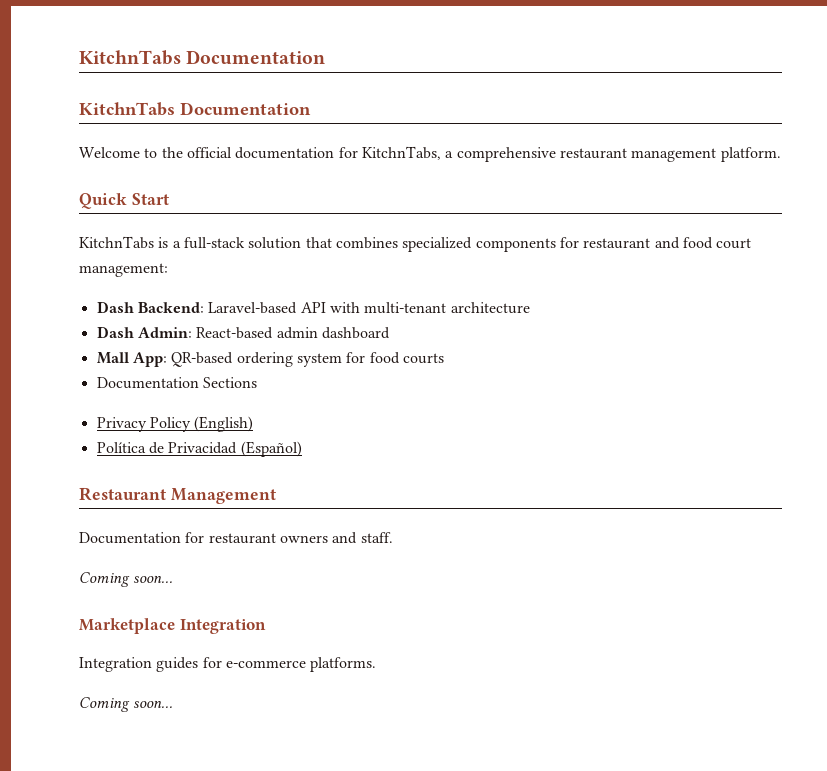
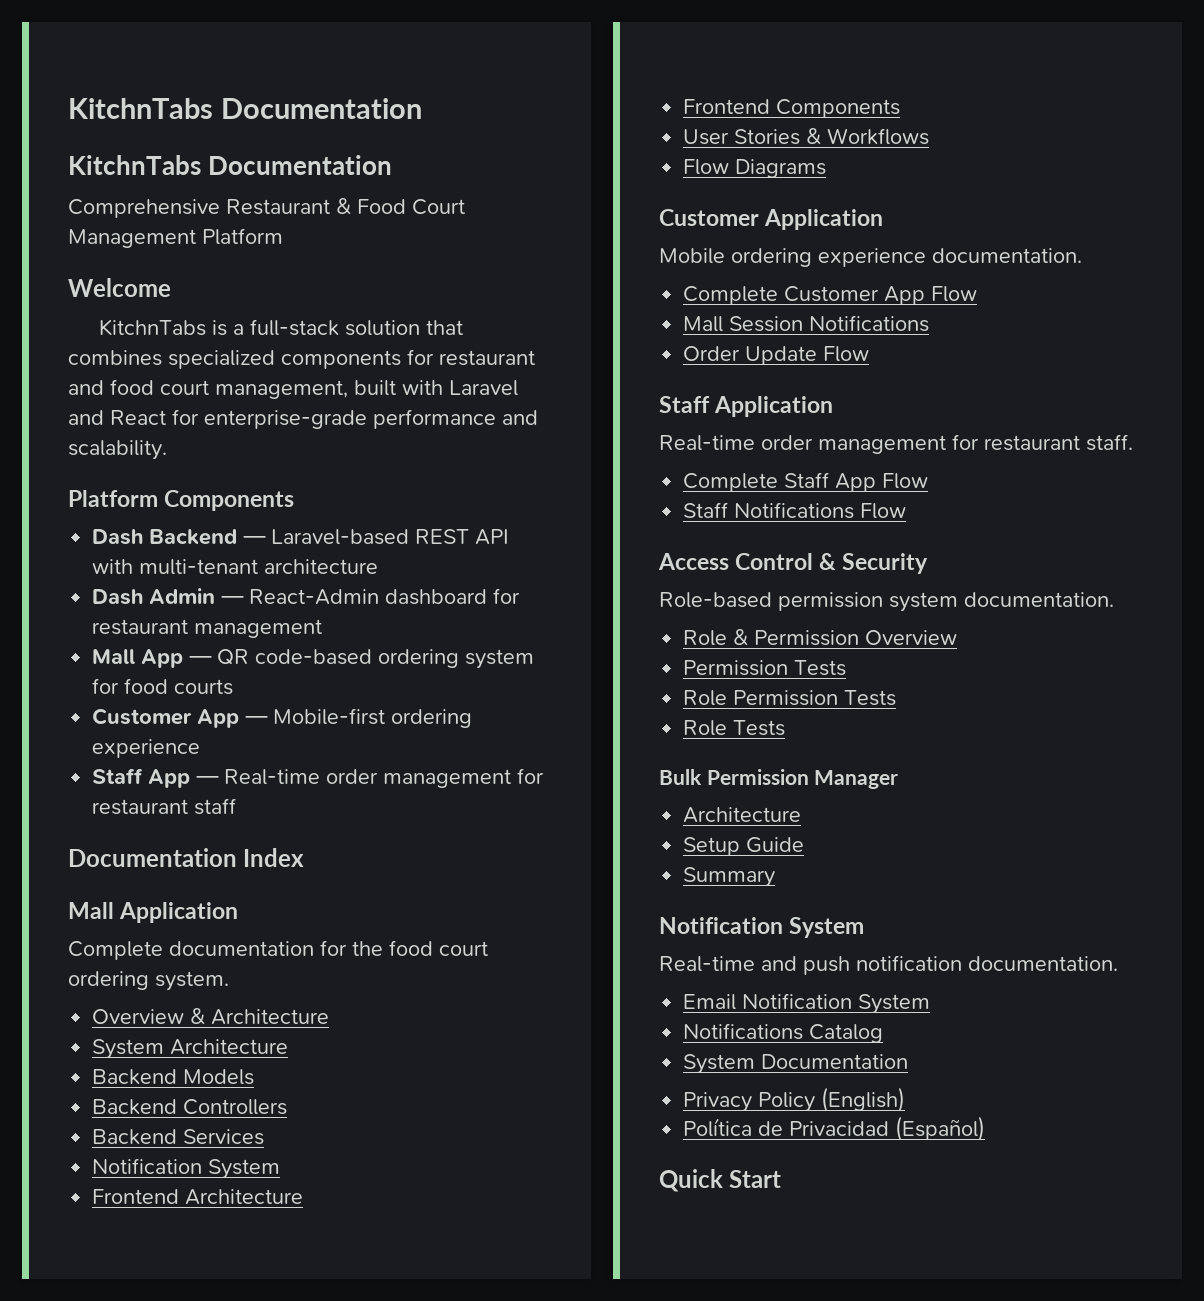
[79,146,781,162] [79,193,169,209] Welcome to the official documentation for KitchnTabs, a comprehensive restaurant management platform. // Quick Start -> [68,198,465,218] [68,228,283,248] [68,278,171,297] Comprehensive Restaurant & Food Court Management Platform // Welcome
[79,263,168,277] [96,301,298,314] management: // Dash Backend: Laravel-based -> [215,380,518,399] [68,409,538,429] [68,440,167,460] [68,490,295,511] [92,529,470,545] management, built with Laravel and React for enterprise-grade performance and scalability. // Platform Components // Dash Backend — Laravel-based REST
[137,327,390,339] [96,352,234,367] Admin: React-based admin dashboard // Mall App: QR-based -> [149,588,521,605] [92,619,323,638] [92,649,373,668] Admin — React-Admin dashboard for restaurant management // Mall App — QR code-based
[96,377,257,389] Documentation Sections -> [92,708,473,728] [92,739,201,758] [92,768,545,788] [92,798,237,815] [68,848,305,867] [68,902,239,923] [68,940,488,960] [68,971,229,991] [92,1008,330,1025] [92,1039,289,1059] [92,1069,255,1085] [92,1099,288,1115] [92,1129,265,1145] [92,1158,281,1179] [92,1189,304,1205] [683,99,901,118] [683,128,930,145] [683,159,827,178] [659,209,884,230] [659,248,1082,267] [683,286,978,305] [683,315,930,332] [683,346,870,365] [659,396,834,417] [659,434,1133,454] [683,472,929,492] [683,502,907,519] [658,553,929,574] [659,592,1114,612] [683,629,958,646] [683,660,847,676] [683,690,897,706] [683,720,786,736] [659,769,899,789] [683,807,802,823] [683,837,805,856] [683,867,776,887] [659,917,865,938] [659,955,1118,975] [683,993,931,1014] [683,1023,884,1043] [683,1054,909,1074] Customer App — Mobile-first ordering experience // Staff App — Real-time order management for restaurant staff // Documentation Index // Mall Application // Complete documentation for the food court ordering system. // Overview & Architecture // System Architecture // Backend Models // Backend Controllers // Backend Services // Notification System // Frontend Architecture // Frontend Components // User Stories & Workflows // Flow Diagrams // Customer Application // Mobile ordering experience documentation. // Complete Customer App Flow // Mall Session Notifications // Order Update Flow // Staff Application // Real-time order management for restaurant staff. // Complete Staff App Flow // Staff Notifications Flow // Access Control & Security // Role-based permission system documentation. // Role & Permission Overview // Permission Tests // Role Permission Tests // Role Tests // Bulk Permission Manager // Architecture // Setup Guide // Summary // Notification System // Real-time and push notification documentation. // Email Notification System // Notifications Catalog // System Documentation
[79,487,276,504] [79,532,393,544] [79,572,174,587] [79,618,266,634] [79,657,377,672] [79,697,174,712] Restaurant Management // Documentation for restaurant owners and staff. // Coming soon... // Marketplace Integration // Integration guides for e-commerce platforms. // Coming soon... -> [659,1169,782,1192] Quick Start

